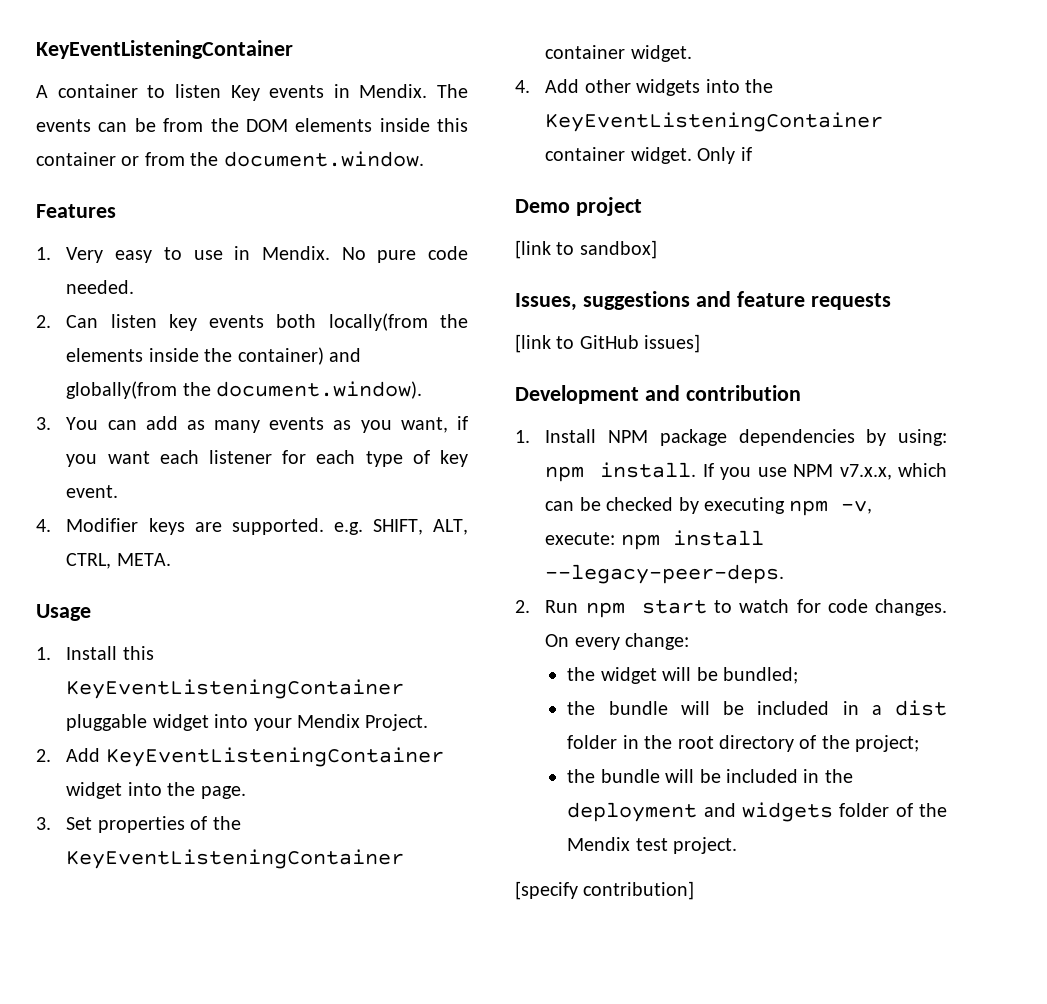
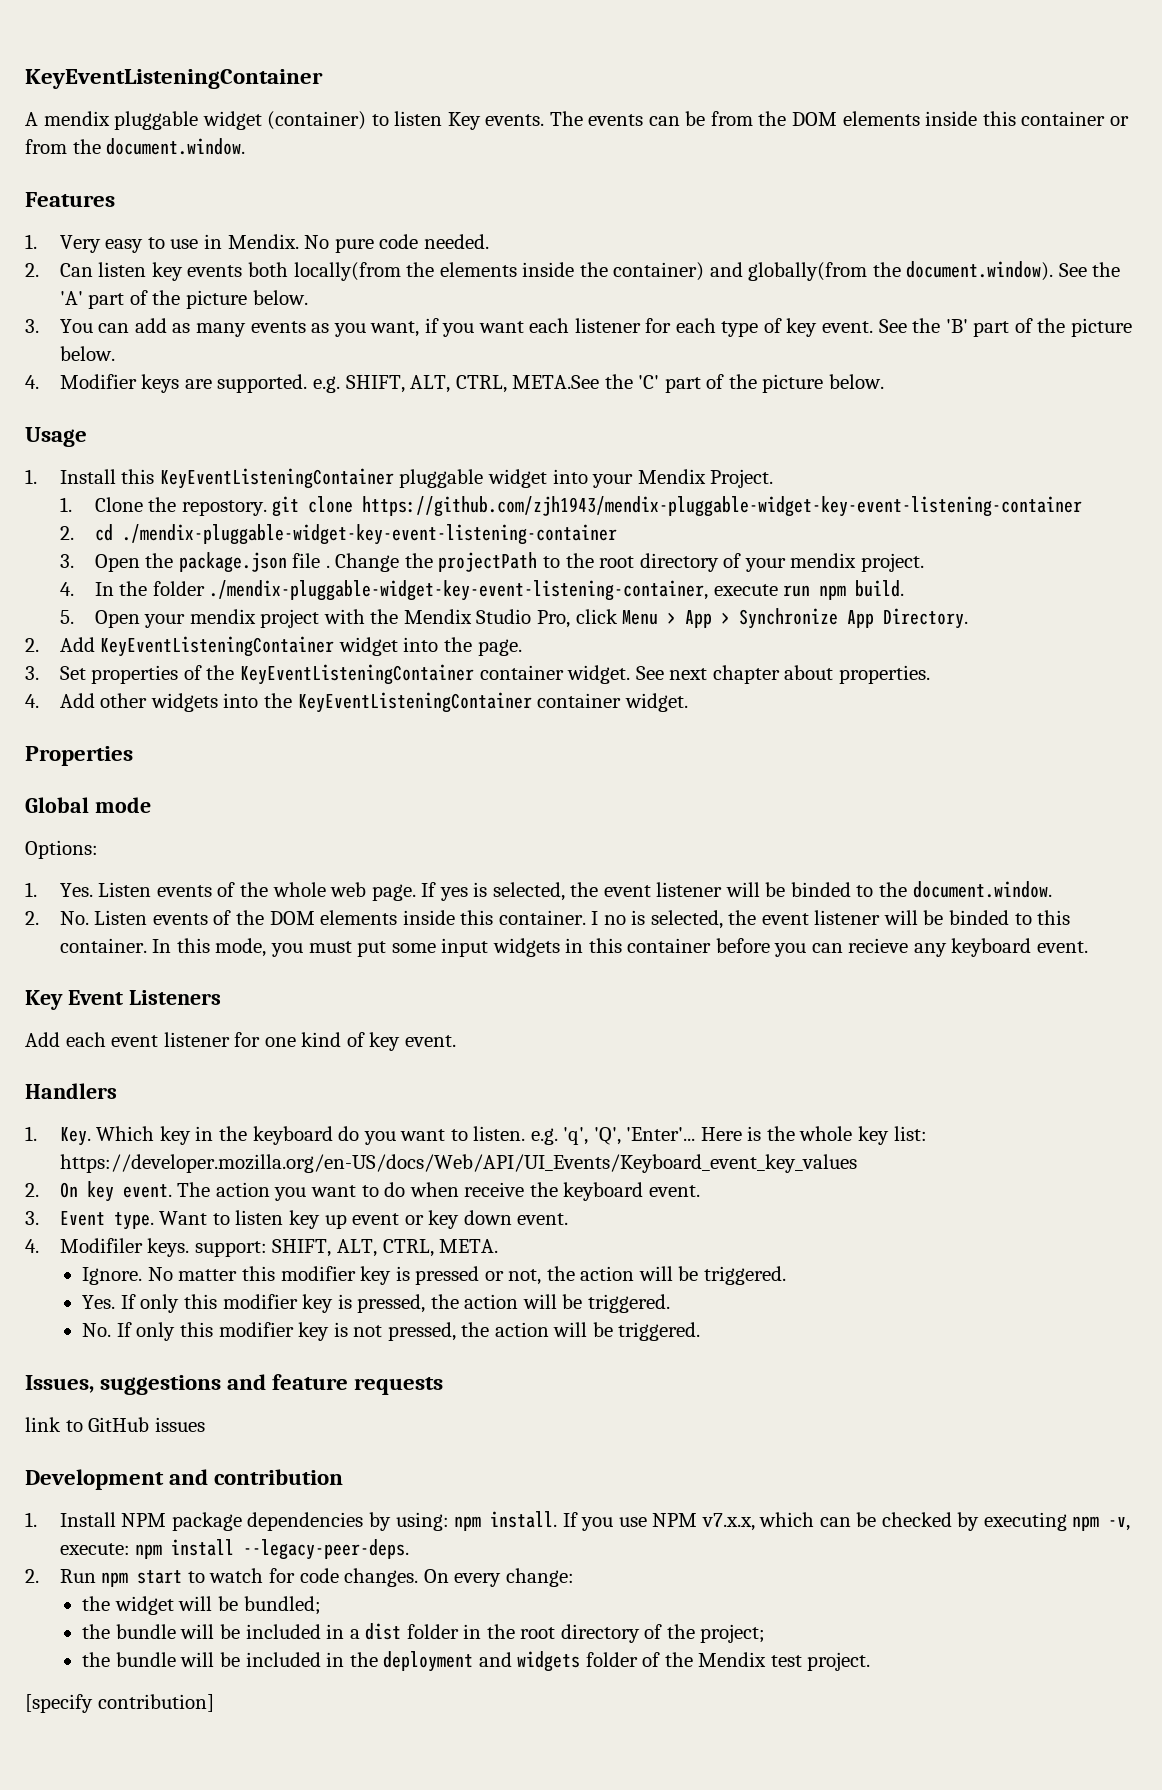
[57,84,428,101] container to listen Key events in Mendix. -> [43,111,545,130] mendix pluggable widget (container) to listen Key events.
(423, 390) none -> [1058,262,1121,277] [59,290,308,309] See the 'A' part of the picture below.
(119, 491) none -> [878,318,1132,337] [59,346,115,361] See the 'B' part of the picture below.
[116,553,171,566] META. -> [512,374,884,393] META.See the 'C' part of the picture below.
(429, 722) none -> [59,496,1083,517] [59,524,617,545] [59,552,924,573] [59,580,905,601] [59,608,969,629] // 1. Clone the repostory. git clone https://github.com/zjh1943/mendix-pluggable-widget-key-event-listening-container // 2. cd ./mendix-pluggable-widget-key-event-listening-container // 3. Open the package.json file . Change the projectPath to the root directory of your mendix project. // 4. In the folder ./mendix-pluggable-widget-key-event-listening-container, execute run npm build. // 5. Open your mendix project with the Mendix Studio Pro, click Menu > App > Synchronize App Directory.
(692, 53) none -> [635,665,930,684] See next chapter about properties.
[697,147,752,164] [515,197,642,216] [515,240,657,259] Only if // Demo project // [link to sandbox] -> [25,746,133,766] [25,797,151,813] [25,840,98,859] [25,881,1052,901] [25,910,1071,929] [59,938,1089,957] [25,990,221,1010] [25,1032,456,1051] [25,1083,117,1099] [25,1126,927,1146] [59,1154,857,1173] [25,1181,700,1202] [25,1210,569,1230] [25,1238,499,1257] [82,1266,786,1285] [82,1294,670,1313] [82,1322,701,1341] // Properties // Global mode // Options: // 1. Yes. Listen events of the whole web page. If yes is selected, the event listener will be binded to the document.window. // 2. No. Listen events of the DOM elements inside this container. I no is selected, the event listener will be binded to this container. In this mode, you must put some input widgets in this container before you can recieve any keyboard event. // Key Event Listeners // Add each event listener for one kind of key event. // Handlers // 1. Key. Which key in the keyboard do you want to listen. e.g. 'q', 'Q', 'Enter'... Here is the whole key list: https://developer.mozilla.org/en-US/docs/Web/API/UI_Events/Keyboard_event_key_values // 2. On key event. The action you want to do when receive the keyboard event. // 3. Event type. Want to listen key up event or key down event. // 4. Modifiler keys. support: SHIFT, ALT, CTRL, META. // Ignore. No matter this modifier key is pressed or not, the action will be triggered. // Yes. If only this modifier key is pressed, the action will be triggered. // No. If only this modifier key is not pressed, the action will be triggered.
[515,334,551,353] [link -> [25,1417,61,1432] link
[644,334,701,353] issues] -> [154,1417,205,1432] issues

